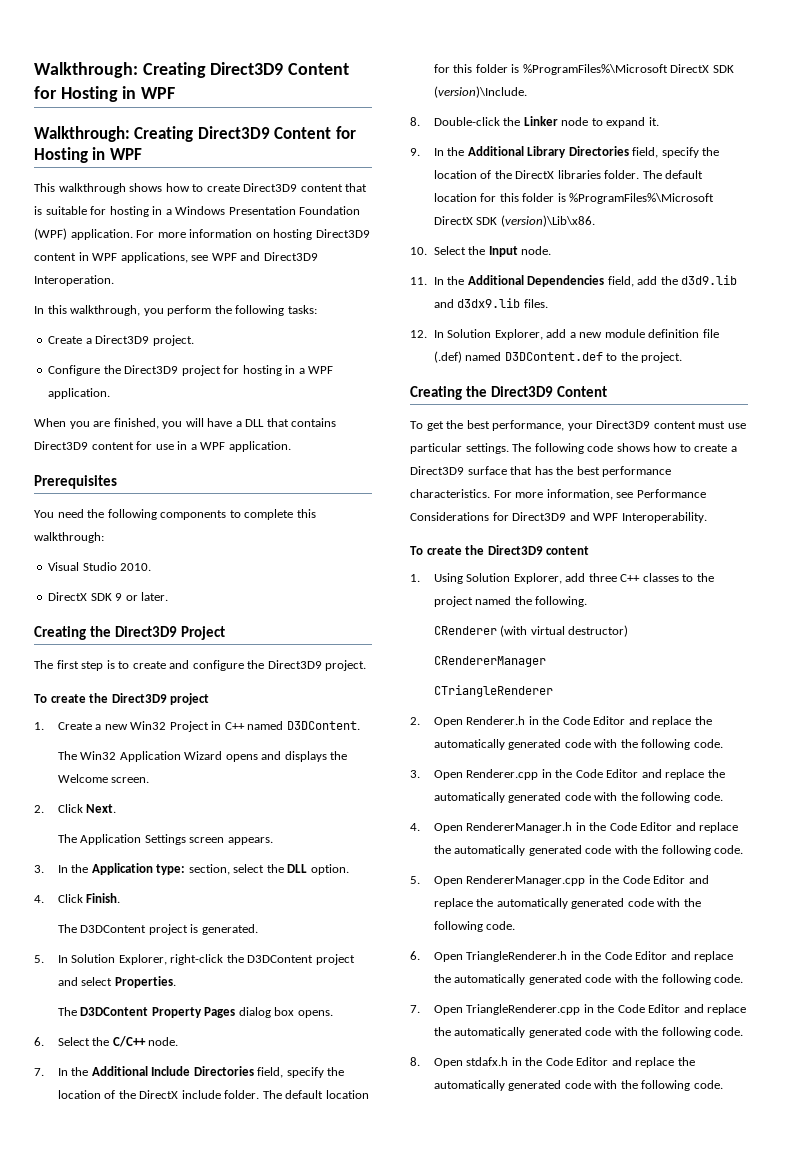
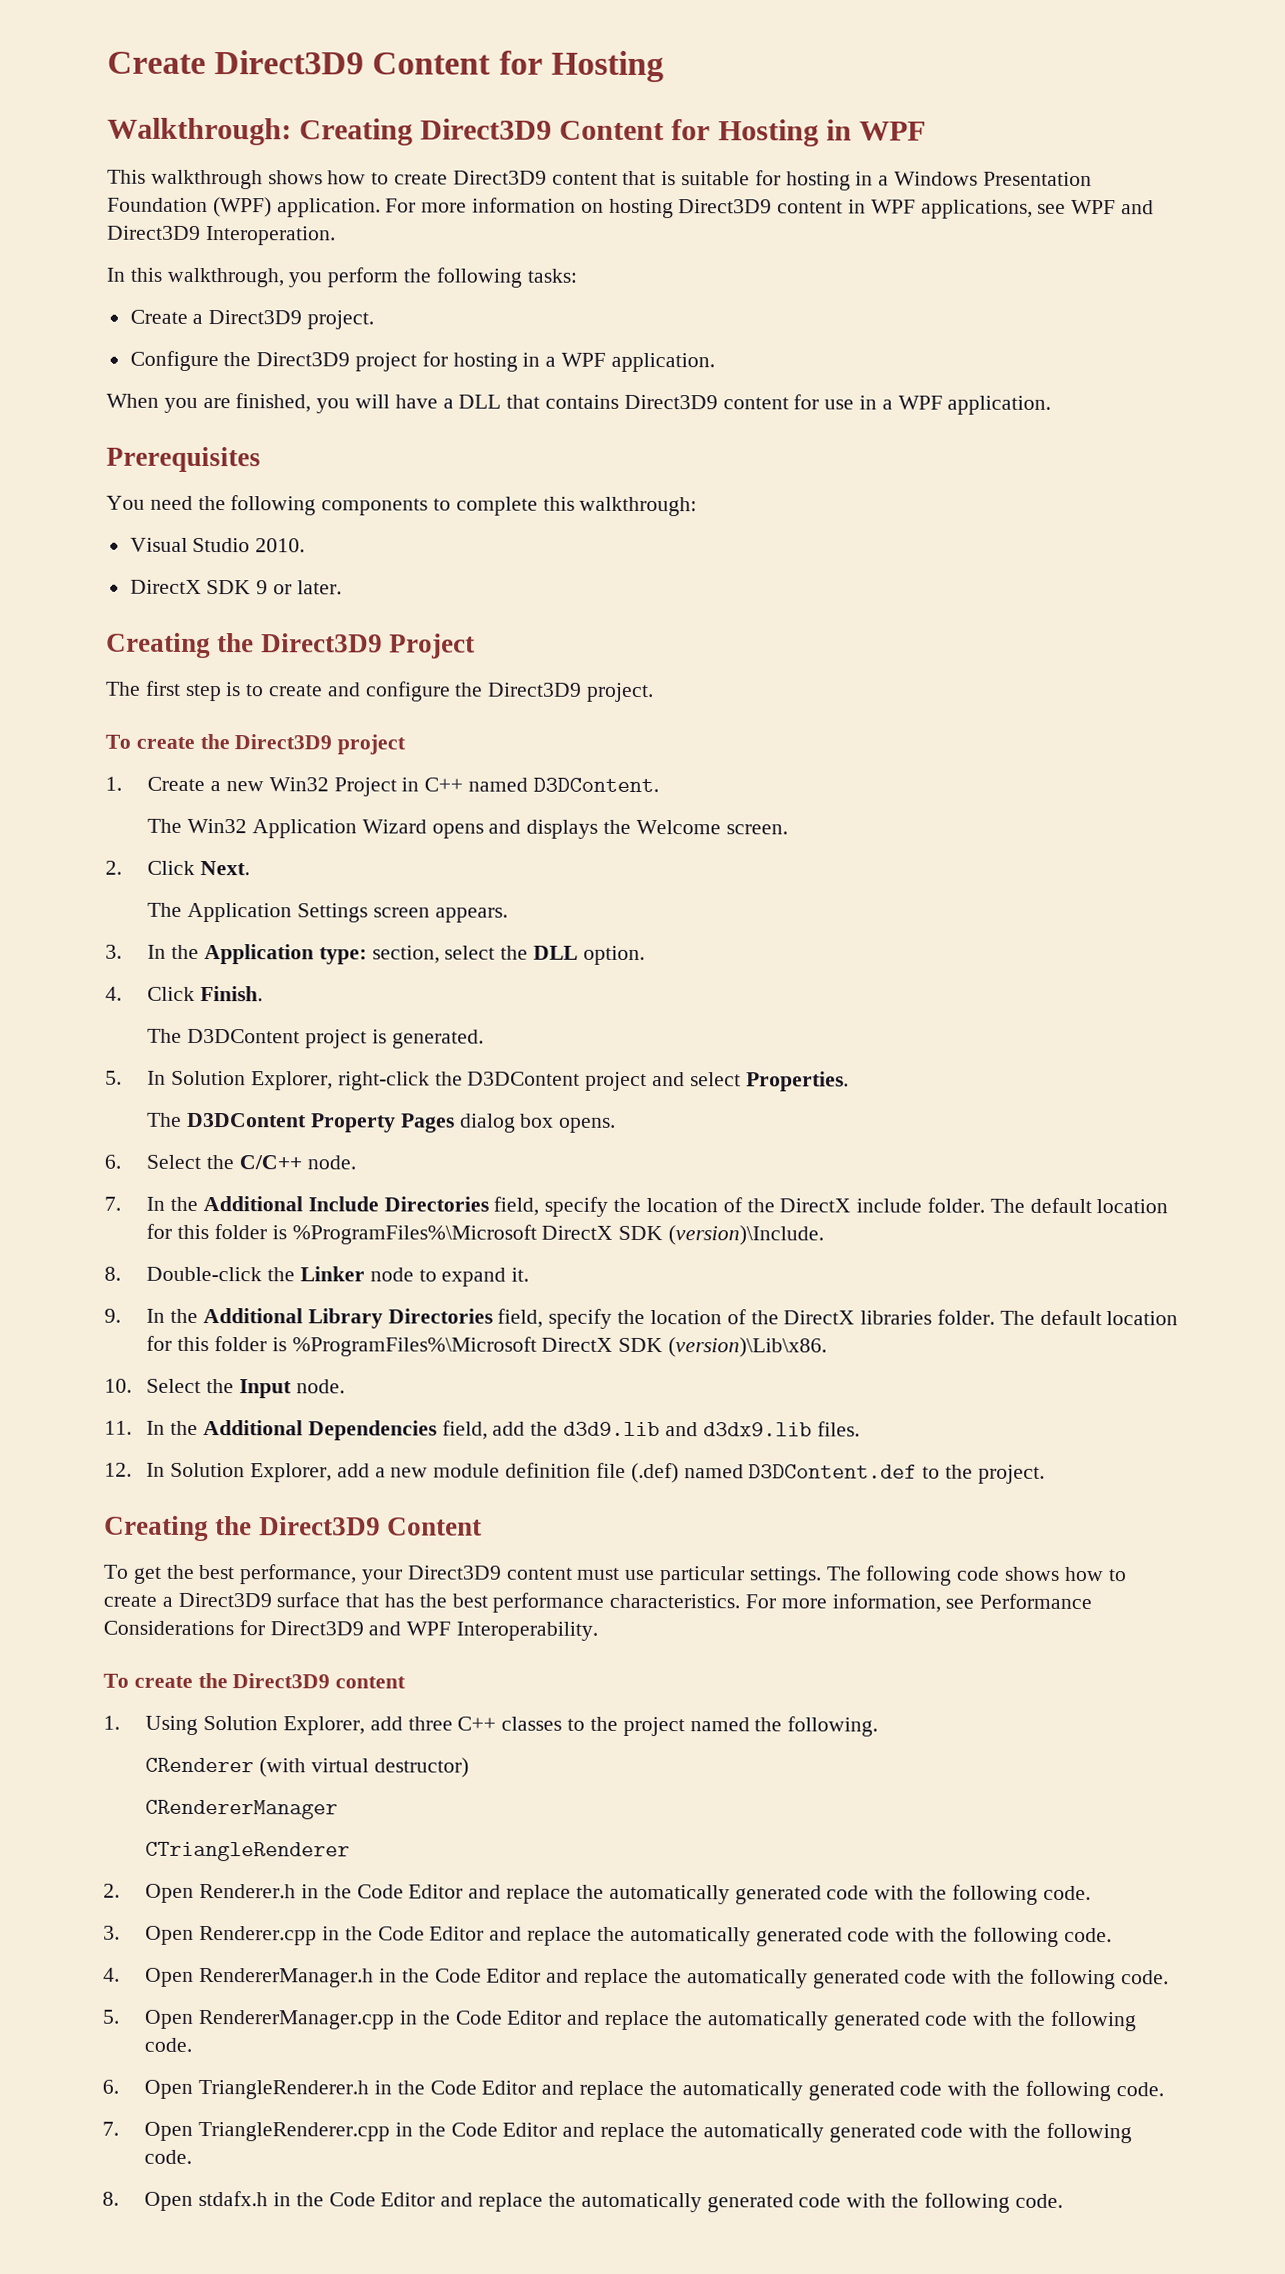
[34,62,350,78] [34,86,176,102] Walkthrough: Creating Direct3D9 Content for Hosting in WPF -> [107,50,664,83] Create Direct3D9 Content for Hosting

